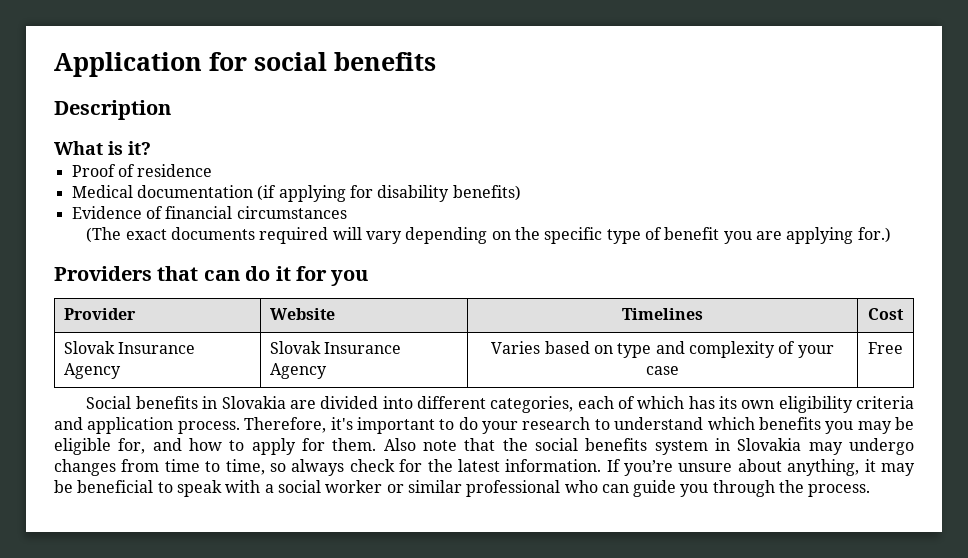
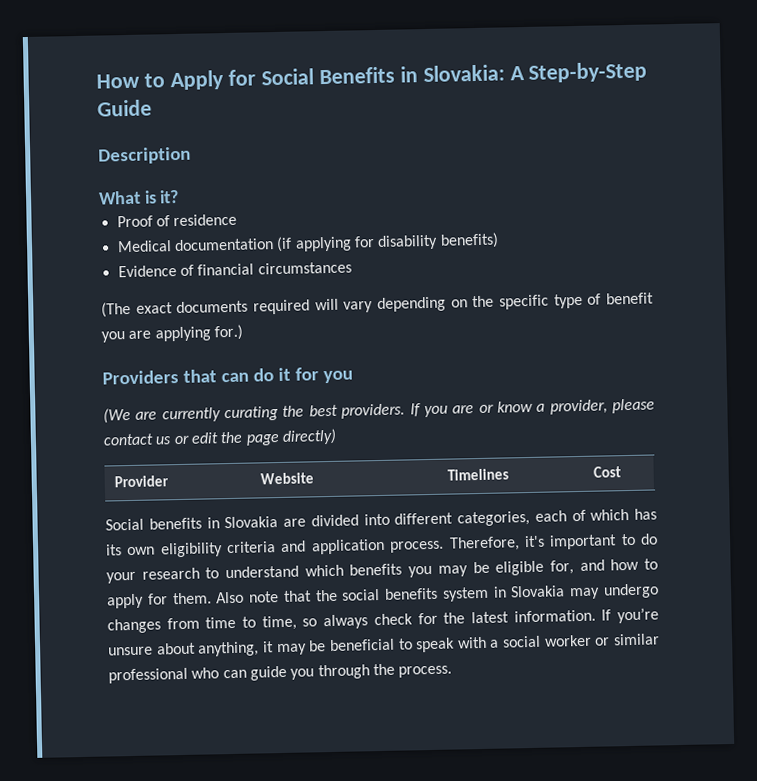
[54,52,436,77] Application for social benefits -> [96,61,648,91] [97,99,152,117] How to Apply for Social Benefits in Slovakia: A Step-by-Step Guide
[63,308,136,320] [269,308,335,320] [622,308,703,320] [868,308,904,320] [63,341,196,354] [63,363,121,379] [269,341,402,354] [269,363,327,379] [491,341,834,358] [646,366,679,375] [868,342,903,354] // Provider | Website | Timelines | Cost // Slovak Insurance Agency | Slovak Insurance Agency | Varies based on type and complexity of your case | Free -> [103,398,655,424] [103,428,337,446] [114,475,170,488] [260,472,315,485] [447,468,509,481] [592,466,621,478] // (We are currently curating the best providers. If you are or know a provider, please contact us or edit the page directly) // Provider | Website | Timelines | Cost

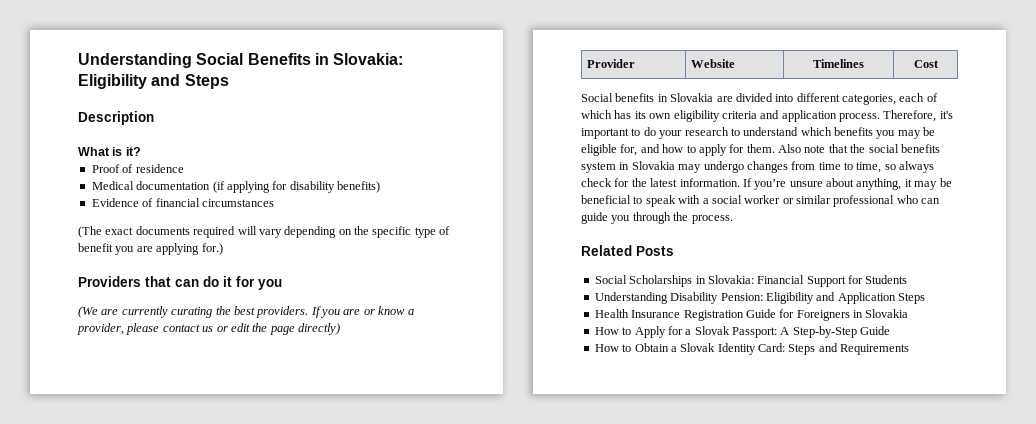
[96,69,256,91] How to Apply for -> [78,53,192,68] Understanding
[509,61,648,83] [97,99,152,117] A Step-by-Step Guide -> [78,74,229,89] Eligibility and Steps
(453, 671) none -> [581,245,674,256] [594,275,908,287] [594,292,925,304] [594,309,909,321] [594,326,891,338] [594,343,910,355] // Related Posts // Social Scholarships in Slovakia: Financial Support for Students // Understanding Disability Pension: Eligibility and Application Steps // Health Insurance Registration Guide for Foreigners in Slovakia // How to Apply for a Slovak Passport: A Step-by-Step Guide // How to Obtain a Slovak Identity Card: Steps and Requirements

